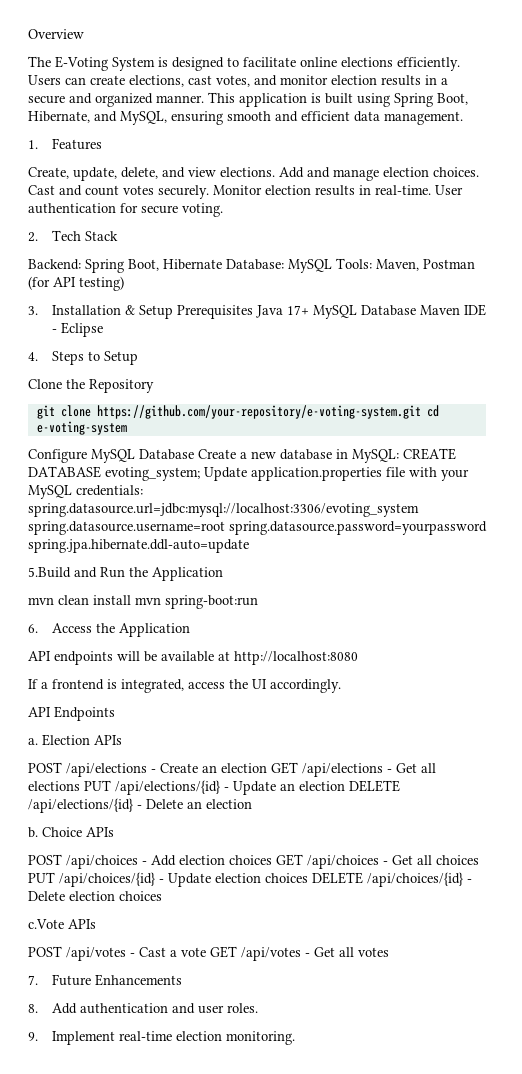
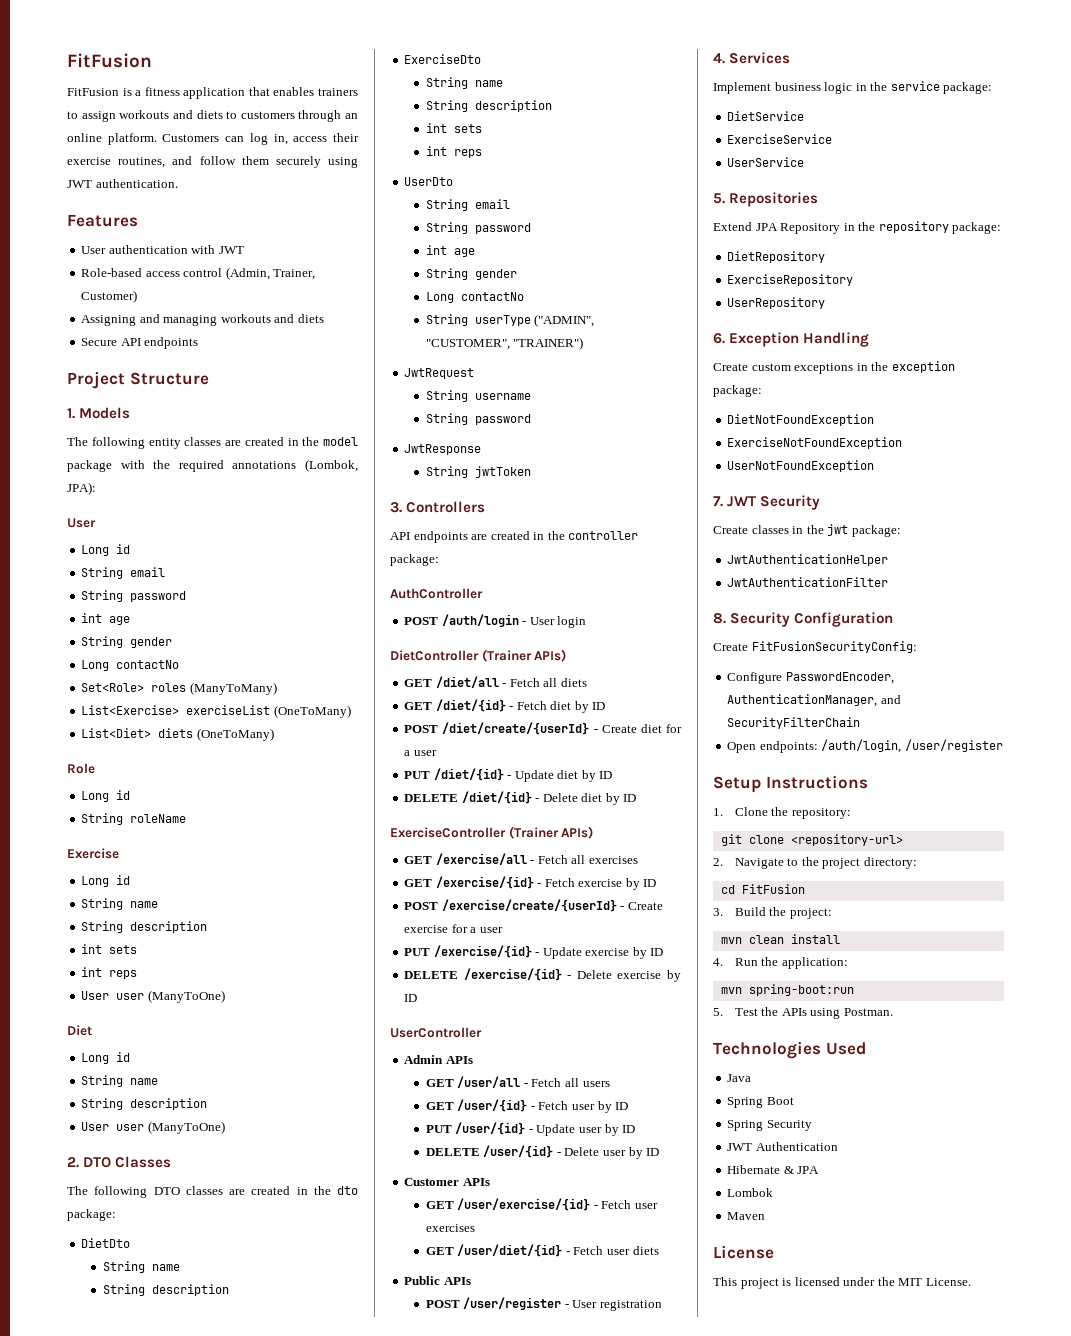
[28,29,84,39] [28,56,460,71] [28,75,448,87] [28,92,468,107] [28,111,463,125] [28,138,102,150] [28,167,479,181] [28,185,463,199] [28,203,223,217] [28,230,118,242] [28,258,475,273] [28,276,124,291] [28,304,486,319] [51,322,103,337] [28,351,138,365] Overview // The E-Voting System is designed to facilitate online elections efficiently. Users can create elections, cast votes, and monitor election results in a secure and organized manner. This application is built using Spring Boot, Hibernate, and MySQL, ensuring smooth and efficient data management. // 1. Features // Create, update, delete, and view elections. Add and manage election choices. Cast and count votes securely. Monitor election results in real-time. User authentication for secure voting. // 2. Tech Stack // Backend: Spring Boot, Hibernate Database: MySQL Tools: Maven, Postman (for API testing) // 3. Installation & Setup Prerequisites Java 17+ MySQL Database Maven IDE - Eclipse // 4. Steps to Setup // -> [67,53,152,68] [67,87,358,99] [67,110,358,122] [67,133,360,145] [67,156,358,168] [67,179,178,188] [67,214,138,227] [81,245,244,254] [81,267,316,280] [81,290,138,303] [81,314,324,326] [81,337,199,349] [67,371,209,389] [67,407,131,419] [67,437,358,449] [67,459,358,472] [67,482,96,495] [67,518,96,528] [81,544,131,556] [81,567,166,579] [81,590,187,602] [81,613,131,625] [81,636,173,648] [81,660,180,671] [81,682,277,695] [81,705,351,718] [81,728,274,741] [67,763,95,774] [81,790,131,802] [81,813,187,825] [67,848,119,859] [81,875,131,887] [81,898,159,910] [81,921,208,933] [81,944,138,954] [81,967,138,979] [81,990,225,1003] [67,1025,92,1036] [81,1052,131,1064] [81,1075,159,1087] [81,1098,208,1110] [81,1121,225,1134] [67,1156,172,1168] [67,1186,358,1198] [67,1209,116,1221] [81,1238,131,1248] [102,1261,180,1273] [102,1284,229,1296] [404,54,482,64] [425,77,503,89] [425,100,552,112] [425,123,482,133] [425,146,482,158] [404,177,454,186] [425,199,510,211] [425,222,531,234] [425,245,475,257] [425,268,517,280] [425,292,524,303] [425,314,595,327] [425,337,584,350] [404,368,475,379] [425,390,531,402] [425,413,531,425] [404,444,482,455] [425,466,531,478] [390,501,486,513] [390,531,639,543] [390,554,439,566] [390,588,483,599] [404,614,587,628] [390,649,567,662] [404,676,587,688] [404,699,606,713] [404,722,682,735] [404,750,437,756] [404,768,613,782] [404,791,637,805] [390,826,594,839] [404,853,638,865] [404,876,657,890] [404,899,663,912] [404,924,503,933] [404,945,664,959] [404,968,681,982] [404,994,418,1002] [390,1027,482,1038] [404,1055,473,1064] [425,1076,610,1088] [425,1099,629,1113] [425,1122,636,1136] [425,1145,660,1159] [404,1178,490,1186] [425,1198,658,1211] [425,1224,475,1232] [425,1244,659,1257] [404,1276,471,1285] [425,1297,662,1311] [713,52,791,64] [713,81,993,94] [727,111,805,121] [727,134,833,144] [727,157,805,167] [713,192,819,207] [713,221,1002,234] [727,251,826,263] [727,274,854,286] [727,297,826,309] [713,332,870,347] [713,361,955,374] [713,385,762,397] [727,414,875,426] [727,437,903,449] [727,460,875,472] [713,495,821,510] [713,524,901,537] [727,554,889,566] [727,577,889,587] [713,612,894,627] [713,641,917,653] [727,672,894,684] [727,694,901,707] [727,717,861,729] [727,739,1003,753] [713,775,868,793] [713,808,723,816] FitFusion // FitFusion is a fitness application that enables trainers to assign workouts and diets to customers through an online platform. Customers can log in, access their exercise routines, and follow them securely using JWT authentication. // Features // User authentication with JWT // Role-based access control (Admin, Trainer, Customer) // Assigning and managing workouts and diets // Secure API endpoints // Project Structure // 1. Models // The following entity classes are created in the model package with the required annotations (Lombok, JPA): // User // Long id // String email // String password // int age // String gender // Long contactNo // Set<Role> roles (ManyToMany) // List<Exercise> exerciseList (OneToMany) // List<Diet> diets (OneToMany) // Role // Long id // String roleName // Exercise // Long id // String name // String description // int sets // int reps // User user (ManyToOne) // Diet // Long id // String name // String description // User user (ManyToOne) // 2. DTO Classes // The following DTO classes are created in the dto package: // DietDto // String name // String description // ExerciseDto // String name // String description // int sets // int reps // UserDto // String email // String password // int age // String gender // Long contactNo // String userType ("ADMIN", "CUSTOMER", "TRAINER") // JwtRequest // String username // String password // JwtResponse // String jwtToken // 3. Controllers // API endpoints are created in the controller package: // AuthController // POST /auth/login - User login // DietController (Trainer APIs) // GET /diet/all - Fetch all diets // GET /diet/{id} - Fetch diet by ID // POST /diet/create/{userId} - Create diet for a user // PUT /diet/{id} - Update diet by ID // DELETE /diet/{id} - Delete diet by ID // ExerciseController (Trainer APIs) // GET /exercise/all - Fetch all exercises // GET /exercise/{id} - Fetch exercise by ID // POST /exercise/create/{userId} - Create exercise for a user // PUT /exercise/{id} - Update exercise by ID // DELETE /exercise/{id} - Delete exercise by ID // UserController // Admin APIs // GET /user/all - Fetch all users // GET /user/{id} - Fetch user by ID // PUT /user/{id} - Update user by ID // DELETE /user/{id} - Delete user by ID // Customer APIs // GET /user/exercise/{id} - Fetch user exercises // GET /user/diet/{id} - Fetch user diets // Public APIs // POST /user/register - User registration // 4. Services // Implement business logic in the service package: // DietService // ExerciseService // UserService // 5. Repositories // Extend JPA Repository in the repository package: // DietRepository // ExerciseRepository // UserRepository // 6. Exception Handling // Create custom exceptions in the exception package: // DietNotFoundException // ExerciseNotFoundException // UserNotFoundException // 7. JWT Security // Create classes in the jwt package: // JwtAuthenticationHelper // JwtAuthenticationFilter // 8. Security Configuration // Create FitFusionSecurityConfig: // Configure PasswordEncoder, AuthenticationManager, and SecurityFilterChain // Open endpoints: /auth/login, /user/register // Setup Instructions // 1.
[89,379,154,393] Repository -> [791,808,851,819] repository:
[96,405,439,419] [36,421,127,435] [28,448,456,463] [28,466,469,481] [28,485,143,499] [28,503,419,517] [28,521,487,535] [28,539,249,553] [28,567,223,581] [28,595,258,609] [28,623,190,637] [28,651,358,665] [28,679,341,693] [28,706,115,721] [28,734,122,746] [28,762,436,777] [28,780,400,795] [28,798,252,813] [28,827,114,838] [28,854,479,869] [28,872,472,887] [28,891,162,901] [28,919,96,929] [28,946,389,961] [28,974,182,986] [28,1003,258,1014] [28,1031,295,1045] https://github.com/your-repository/e-voting-system.git cd e-voting-system // Configure MySQL Database Create a new database in MySQL: CREATE DATABASE evoting_system; Update application.properties file with your MySQL credentials: spring.datasource.url=jdbc:mysql://localhost:3306/evoting_system spring.datasource.username=root spring.datasource.password=yourpassword spring.jpa.hibernate.ddl-auto=update // 5.Build and Run the Application // mvn clean install mvn spring-boot:run // 6. Access the Application // API endpoints will be available at http://localhost:8080 // If a frontend is integrated, access the UI accordingly. // API Endpoints // a. Election APIs // POST /api/elections - Create an election GET /api/elections - Get all elections PUT /api/elections/{id} - Update an election DELETE /api/elections/{id} - Delete an election // b. Choice APIs // POST /api/choices - Add election choices GET /api/choices - Get all choices PUT /api/choices/{id} - Update election choices DELETE /api/choices/{id} - Delete election choices // c.Vote APIs // POST /api/votes - Cast a vote GET /api/votes - Get all votes // 7. Future Enhancements // 8. Add authentication and user roles. // 9. Implement real-time election monitoring. -> [790,834,903,846] [713,857,917,869] [720,884,805,894] [713,907,832,919] [720,934,840,944] [713,957,848,969] [720,984,854,996] [713,1007,893,1019] [713,1041,866,1059] [727,1074,752,1082] [727,1097,794,1108] [727,1120,812,1131] [727,1142,838,1151] [727,1165,820,1174] [727,1188,774,1197] [727,1212,766,1220] [713,1245,774,1259] [713,1277,971,1289] <repository-url> // 2. Navigate to the project directory: // cd FitFusion // 3. Build the project: // mvn clean install // 4. Run the application: // mvn spring-boot:run // 5. Test the APIs using Postman. // Technologies Used // Java // Spring Boot // Spring Security // JWT Authentication // Hibernate & JPA // Lombok // Maven // License // This project is licensed under the MIT License.

